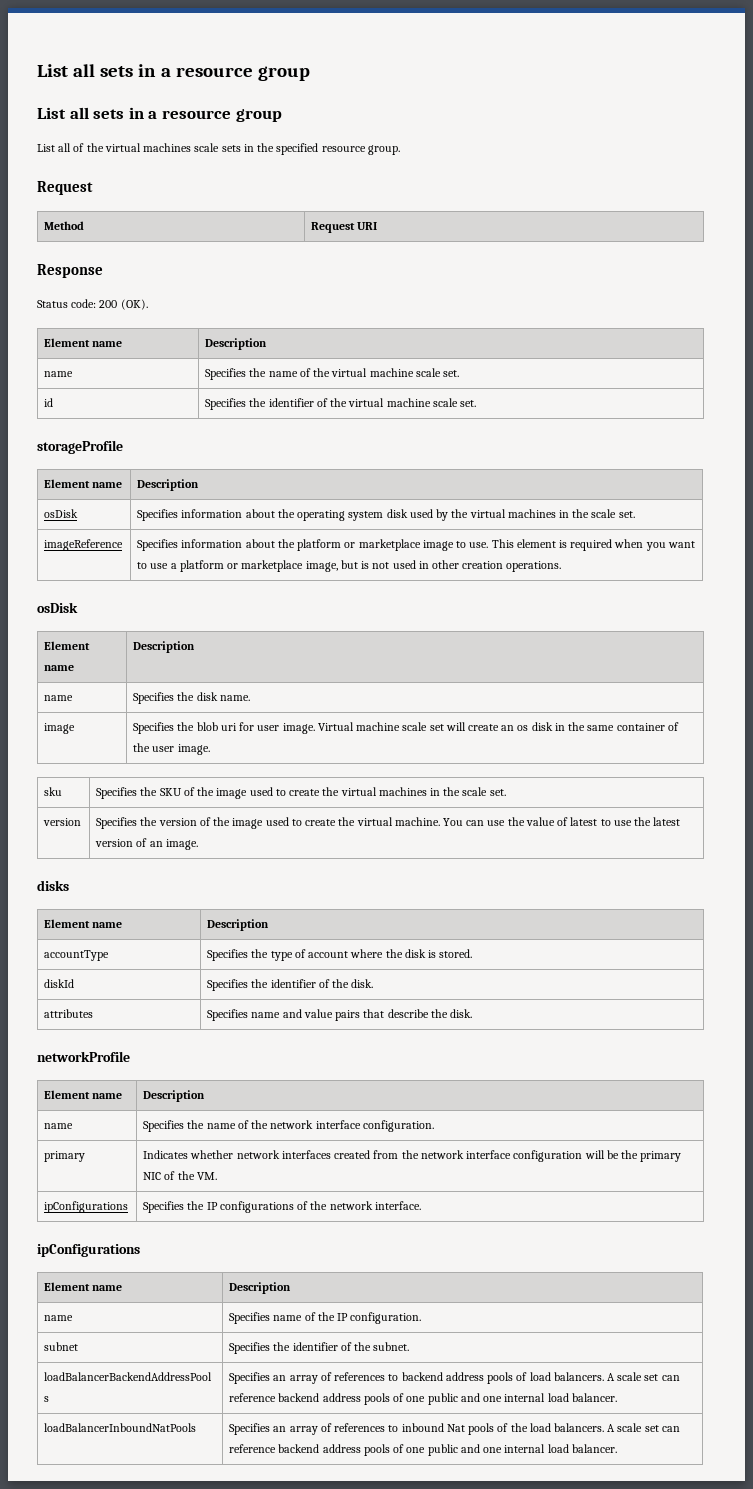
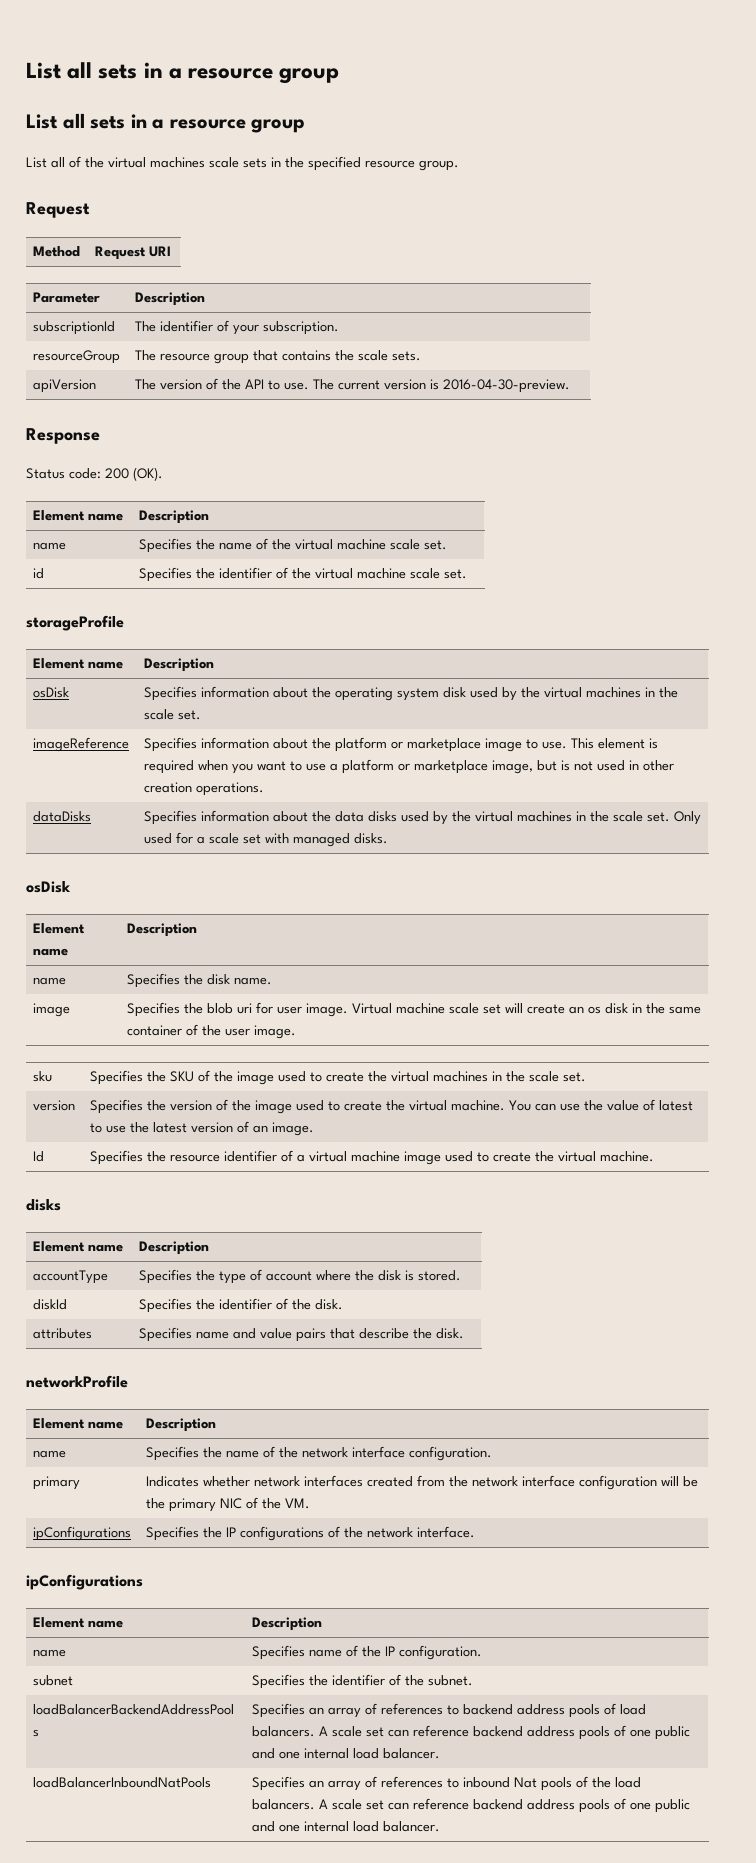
(378, 226) none -> [33,292,101,303] [135,292,206,306] [33,321,116,335] [135,320,340,335] [33,350,121,364] [135,350,422,364] [33,379,97,393] [135,378,571,393] // Parameter | Description // subscriptionId | The identifier of your subscription. // resourceGroup | The resource group that contains the scale sets. // apiVersion | The version of the API to use. The current version is 2016-04-30-preview.
(562, 566) none -> [33,811,92,822] [144,810,702,825] [144,832,389,847] // dataDisks | Specifies information about the data disks used by the virtual machines in the scale set. Only used for a scale set with managed disks.
(198, 844) none -> [33,1151,45,1162] [90,1150,655,1165] // Id | Specifies the resource identifier of a virtual machine image used to create the virtual machine.

